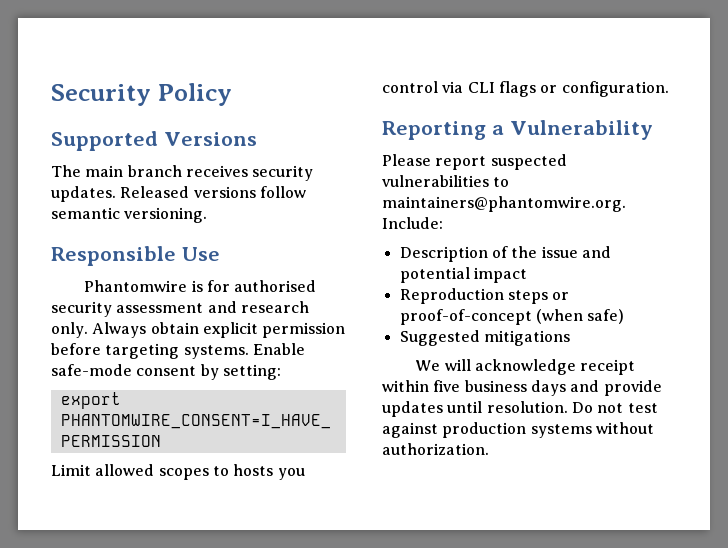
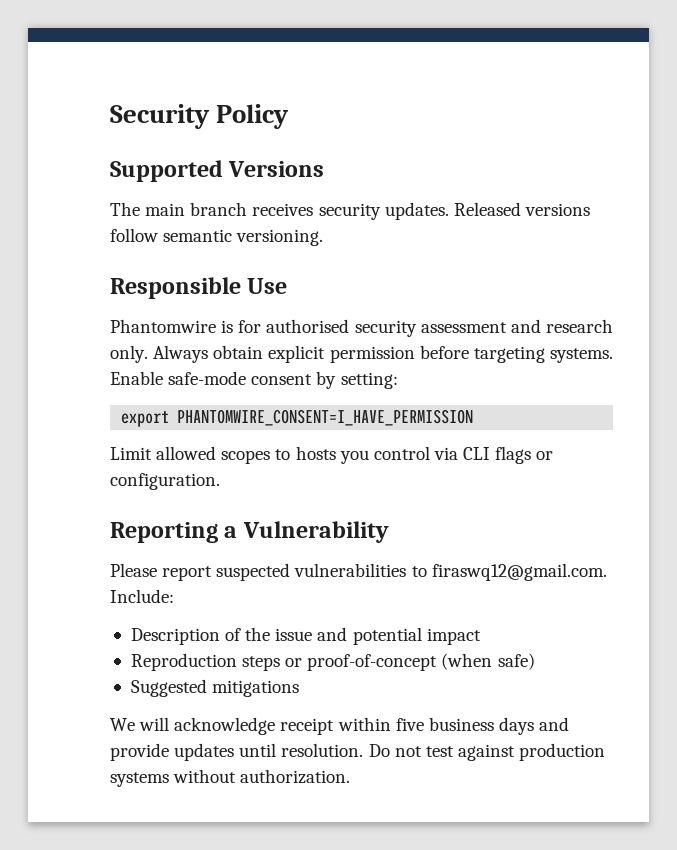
[382,196,626,212] maintainers@phantomwire.org. -> [431,563,607,581] firaswq12@gmail.com.

